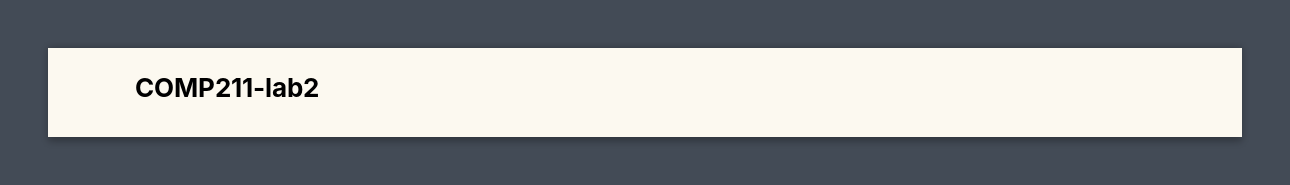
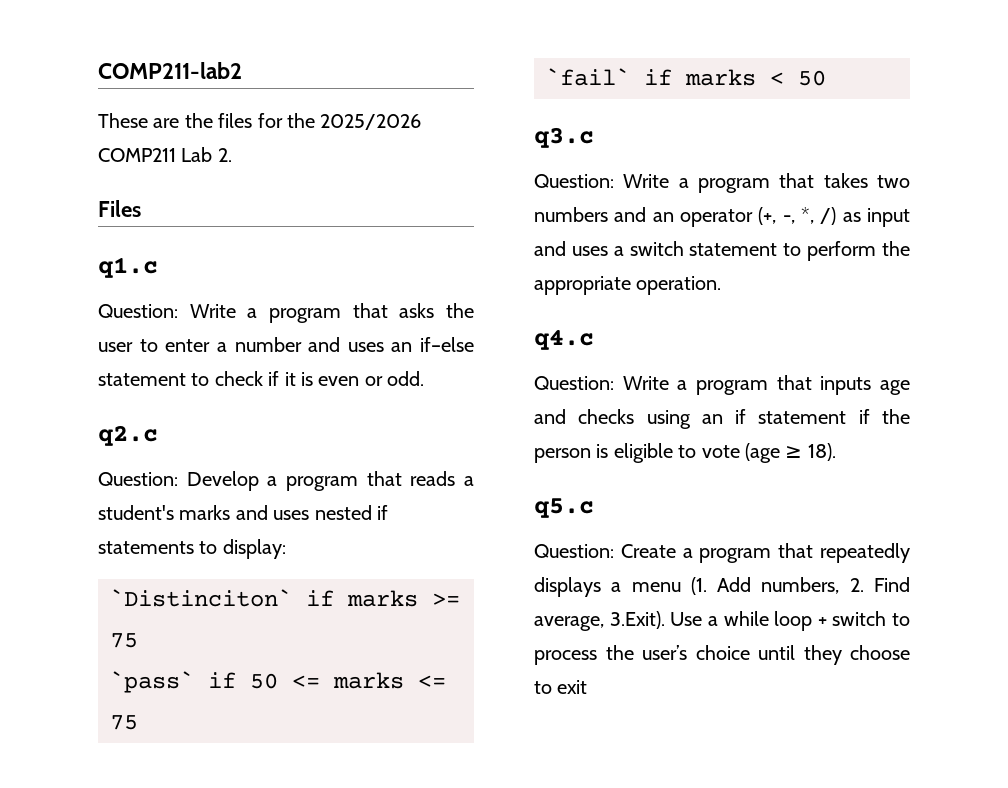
(319, 87) none -> [98,113,422,130] [98,147,232,162] [98,200,141,217] [98,257,158,278] [98,303,475,323] [98,337,474,352] [98,371,425,386] [98,425,158,446] [98,471,475,491] [98,505,388,520] [98,539,286,559] [110,589,460,607] [110,633,138,648] [110,671,446,693] [110,715,138,730] [546,68,826,86] [534,127,594,148] [534,173,910,193] [534,207,910,227] [534,241,910,261] [534,276,722,295] [534,329,594,350] [534,375,911,395] [534,409,910,429] [534,443,836,463] [534,498,594,518] [534,543,910,563] [534,577,910,597] [534,611,910,631] [534,645,910,665] [534,680,588,694] // These are the files for the 2025/2026 COMP211 Lab 2. // Files // q1.c // Question: Write a program that asks the user to enter a number and uses an if–else statement to check if it is even or odd. // q2.c // Question: Develop a program that reads a student's marks and uses nested if statements to display: // `Distinciton` if marks >= 75 // `pass` if 50 <= marks <= 75 // `fail` if marks < 50 // q3.c // Question: Write a program that takes two numbers and an operator (+, -, *, /) as input and uses a switch statement to perform the appropriate operation. // q4.c // Question: Write a program that inputs age and checks using an if statement if the person is eligible to vote (age ≥ 18). // q5.c // Question: Create a program that repeatedly displays a menu (1. Add numbers, 2. Find average, 3.Exit). Use a while loop + switch to process the user’s choice until they choose to exit

